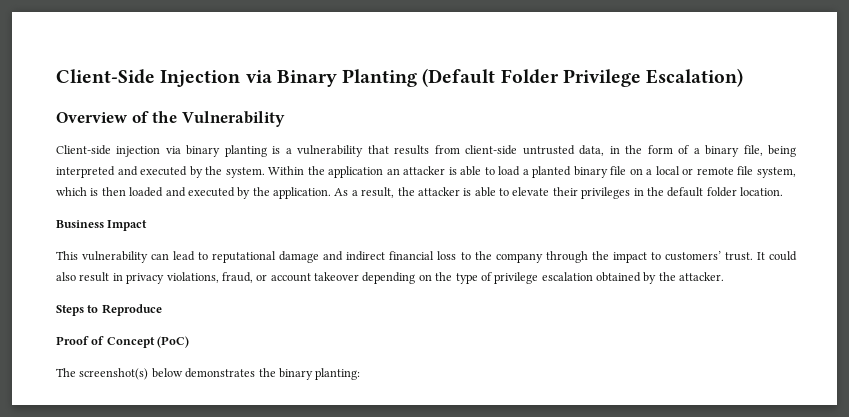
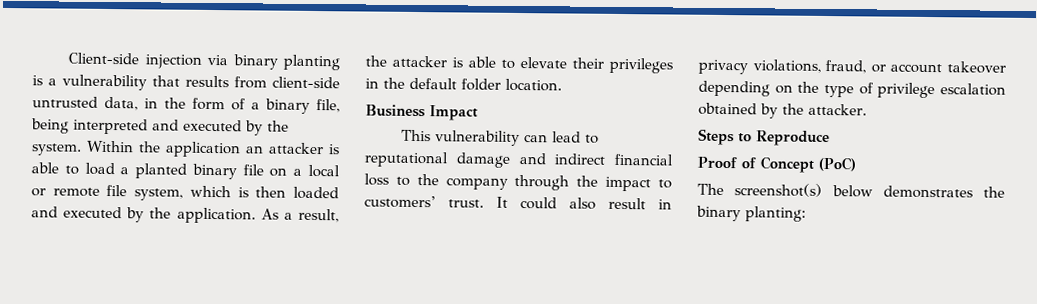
[56,68,744,87] [56,111,285,127] Client-Side Injection via Binary Planting (Default Folder Privilege Escalation) // Overview of the Vulnerability // -> (68, 58) none

